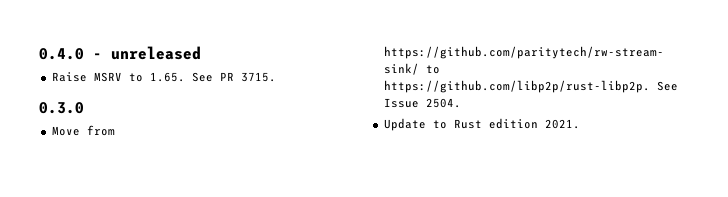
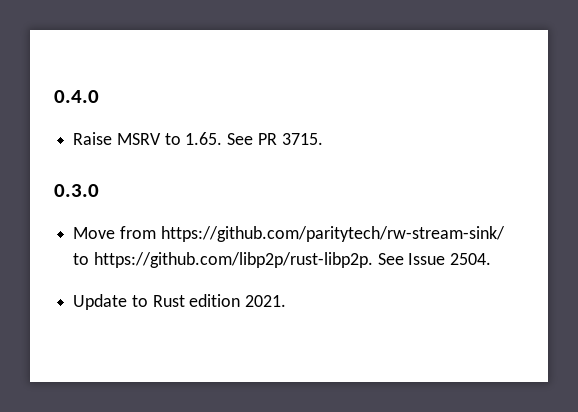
[93,46,201,60] - unreleased -> (99, 96) none

